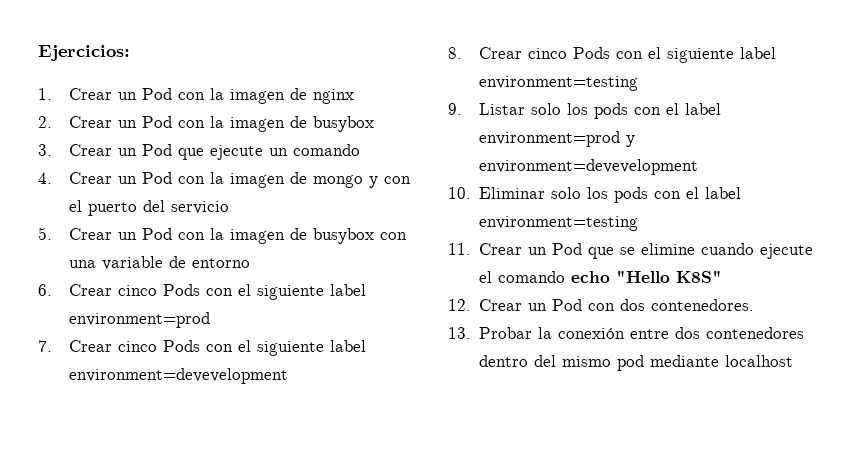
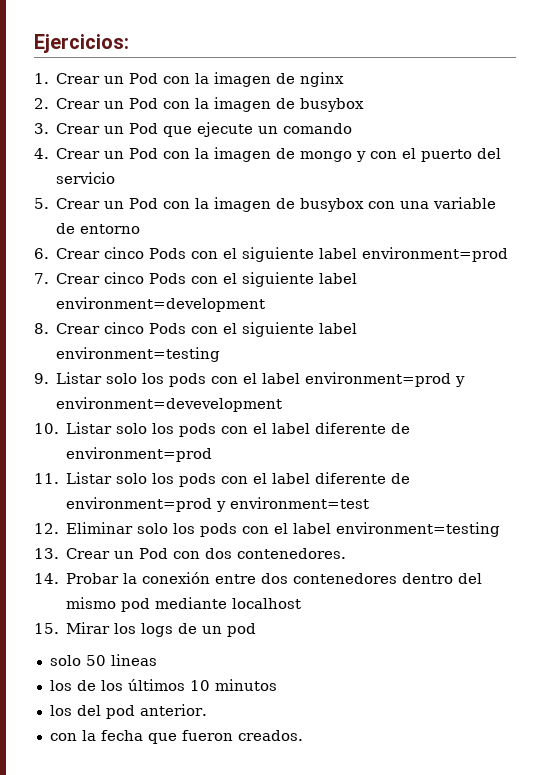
[68,368,288,384] environment=devevelopment -> [56,297,266,312] environment=development
(471, 193) none -> [66,422,411,437] [66,447,213,462] [34,472,411,487] [66,497,370,512] [34,523,59,534] Listar solo los pods con el label diferente de environment=prod // 11. Listar solo los pods con el label diferente de environment=prod y environment=test // 12.
[448,243,814,259] [479,270,723,283] [448,299,471,311] 11. Crear un Pod que se elimine cuando ejecute el comando echo "Hello K8S" // 12. -> [34,548,59,559] 13.
[448,327,471,339] 13. -> [34,573,59,584] 14.
(794, 361) none -> [34,622,257,637] [49,654,157,666] [49,679,277,691] [49,704,207,719] [49,730,303,744] // 15. Mirar los logs de un pod // solo 50 lineas // los de los últimos 10 minutos // los del pod anterior. // con la fecha que fueron creados.

